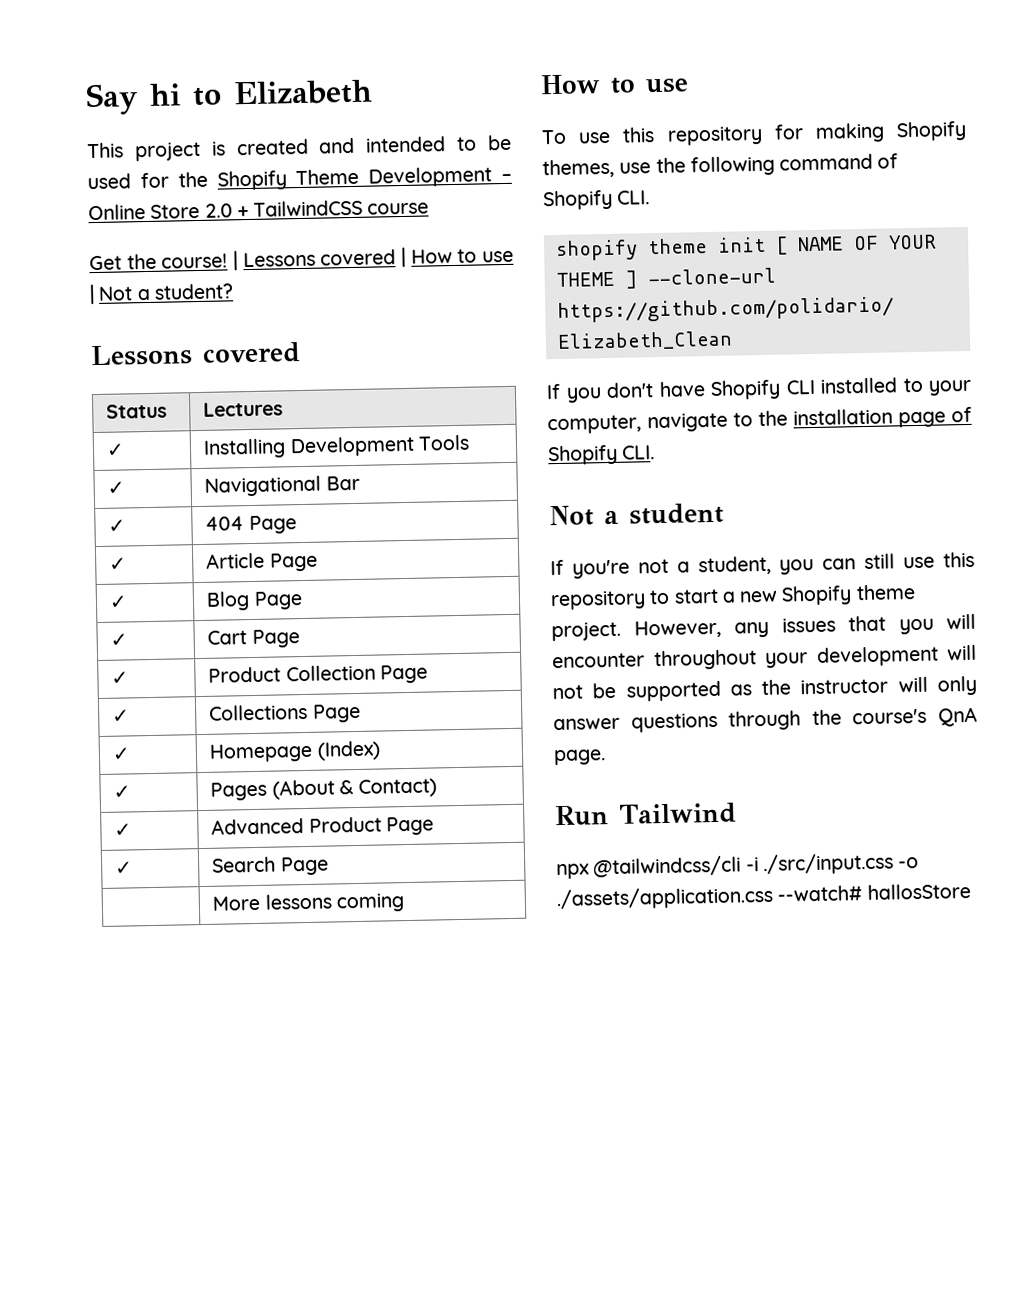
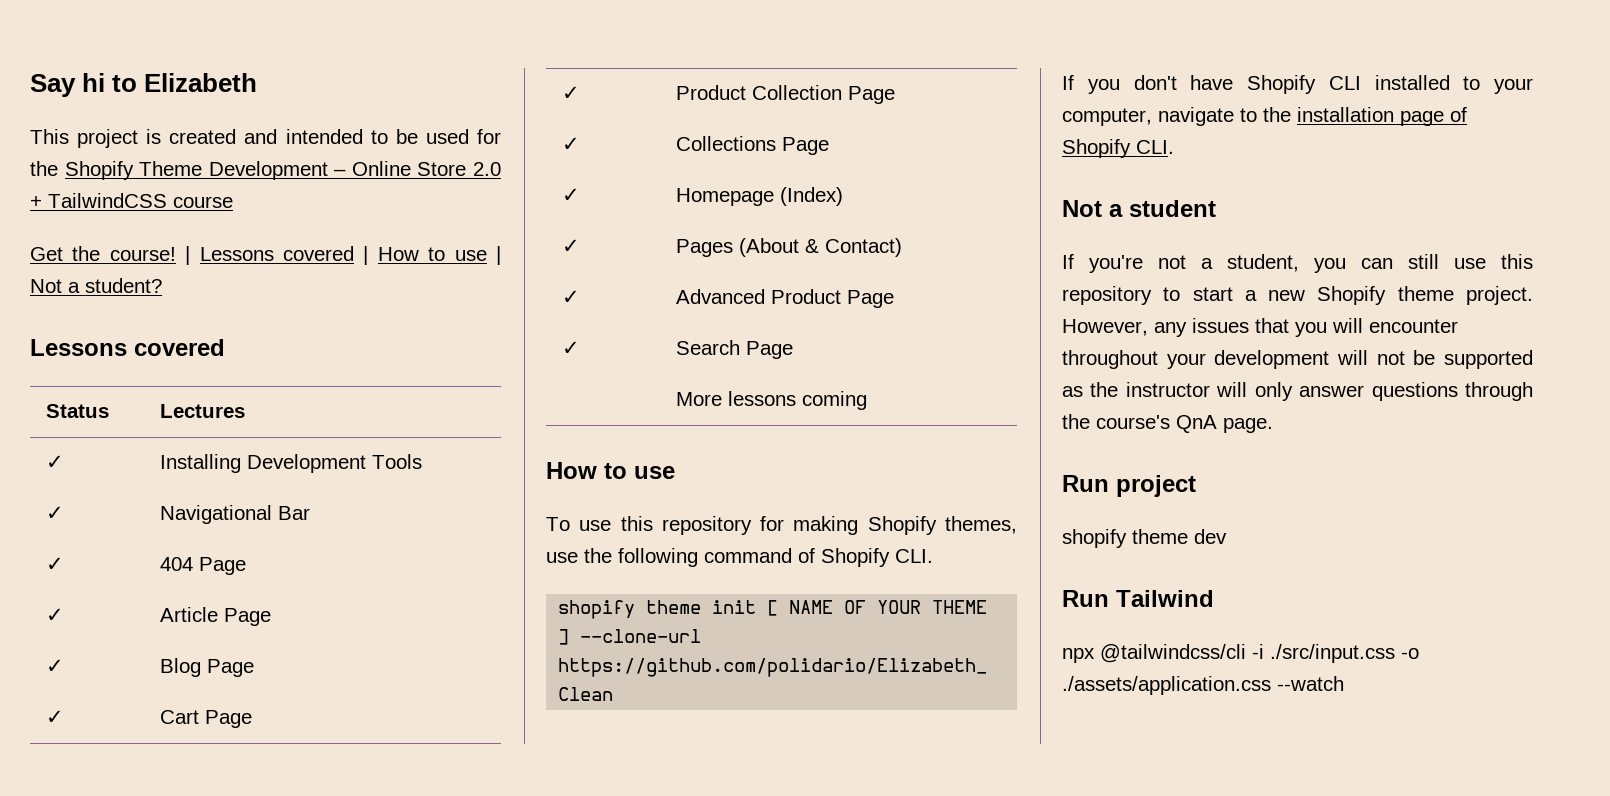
(606, 757) none -> [1062,475,1196,497] [1062,529,1227,548] // Run project // shopify theme dev
[777,883,971,902] --watch# hallosStore -> [1277,676,1344,691] --watch

